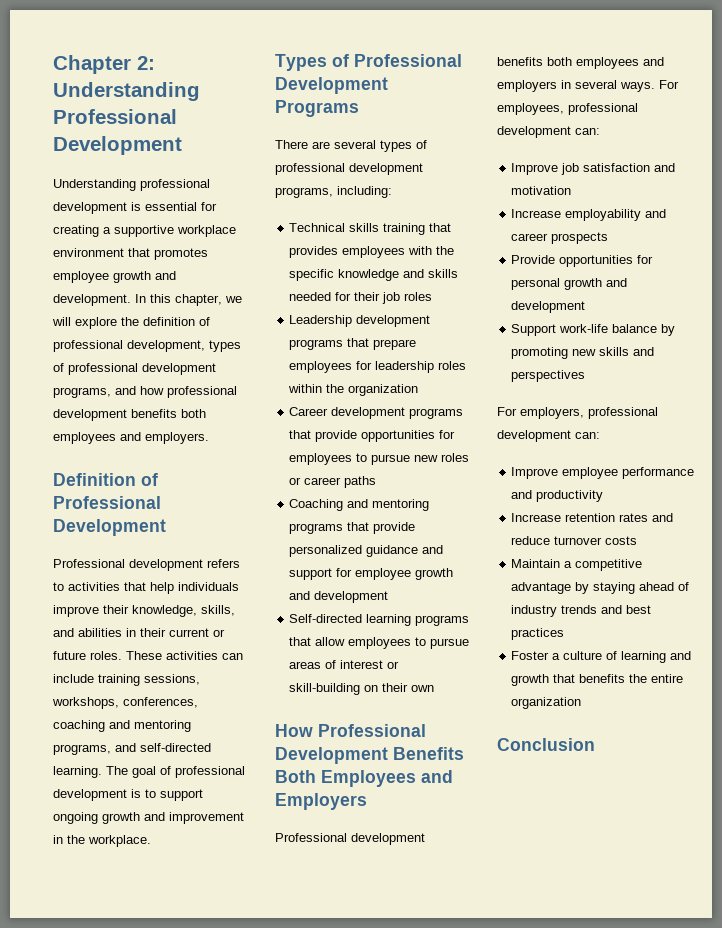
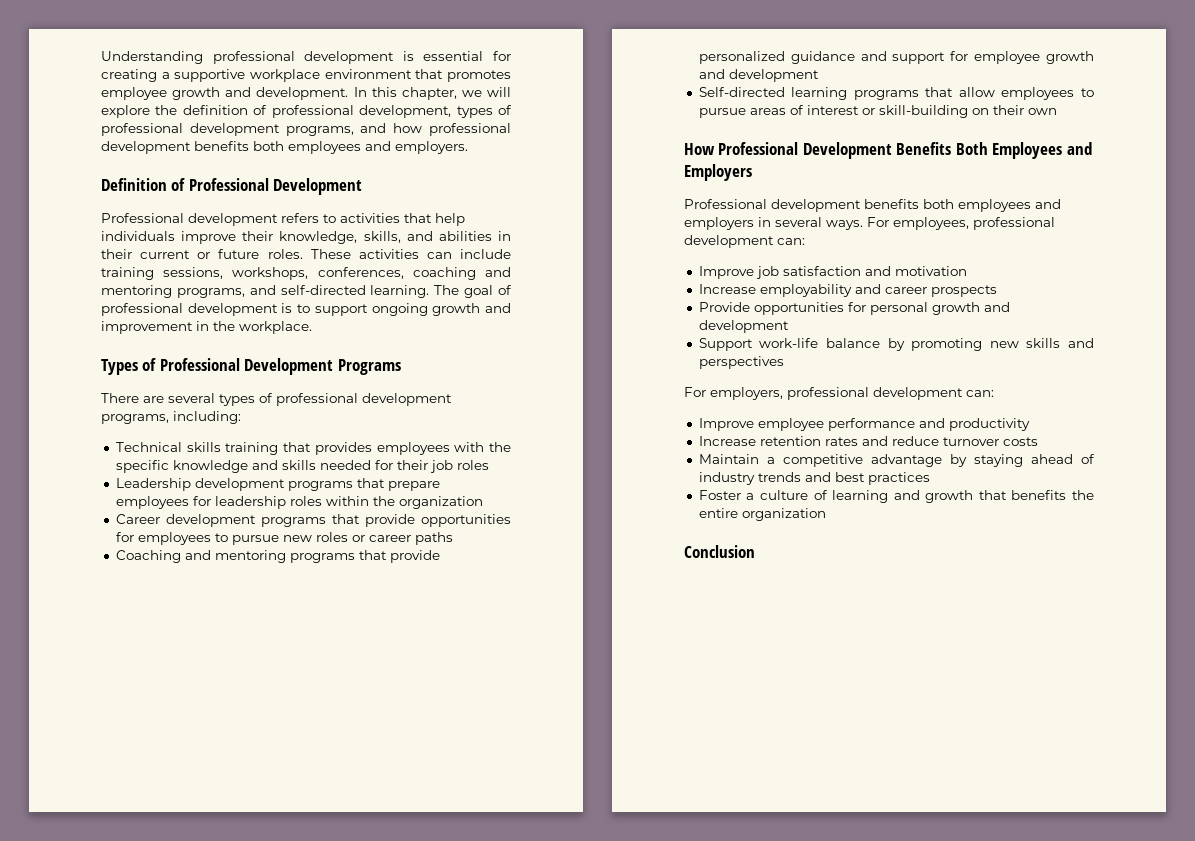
[53,55,155,74] [53,82,200,101] [53,109,177,124] [53,136,182,155] Chapter 2: Understanding Professional Development // -> (101, 57) none

